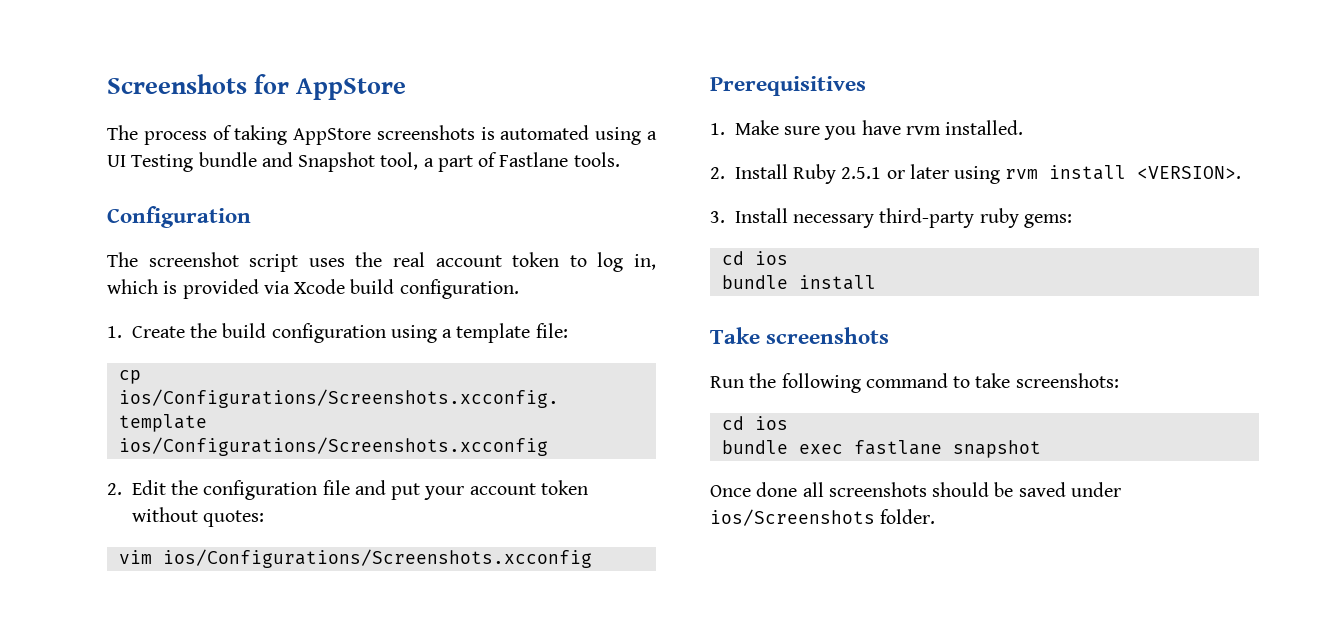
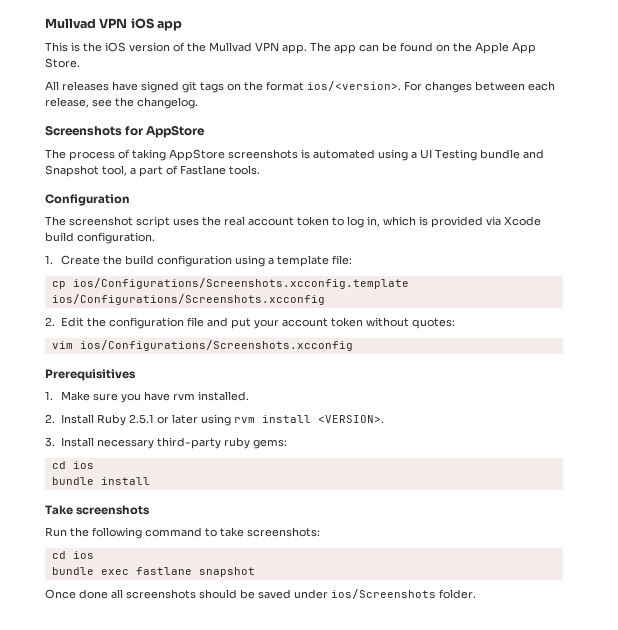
(107, 84) none -> [45,18,183,31] [45,42,536,54] [45,58,80,68] [45,81,555,93] [45,97,198,109] Mullvad VPN iOS app // This is the iOS version of the Mullvad VPN app. The app can be found on the Apple App Store. // All releases have signed git tags on the format ios/<version>. For changes between each release, see the changelog. //

